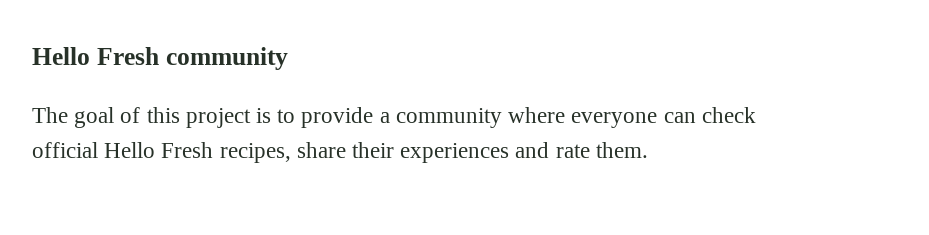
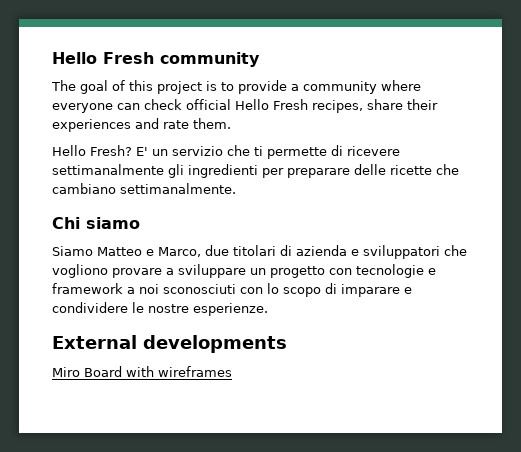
(648, 150) none -> [52,145,400,159] [52,164,459,178] [52,183,236,194] [52,217,140,229] [52,245,467,259] [52,264,436,278] [52,283,412,297] [52,302,268,316] [52,335,287,353] [52,366,232,377] // Hello Fresh? E' un servizio che ti permette di ricevere settimanalmente gli ingredienti per preparare delle ricette che cambiano settimanalmente. // Chi siamo // Siamo Matteo e Marco, due titolari di azienda e sviluppatori che vogliono provare a sviluppare un progetto con tecnologie e framework a noi sconosciuti con lo scopo di imparare e condividere le nostre esperienze. // External developments // Miro Board with wireframes

